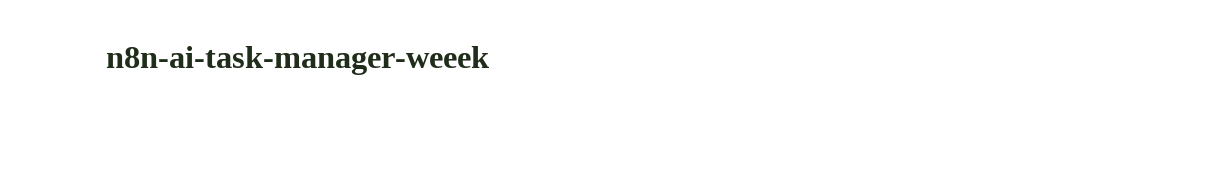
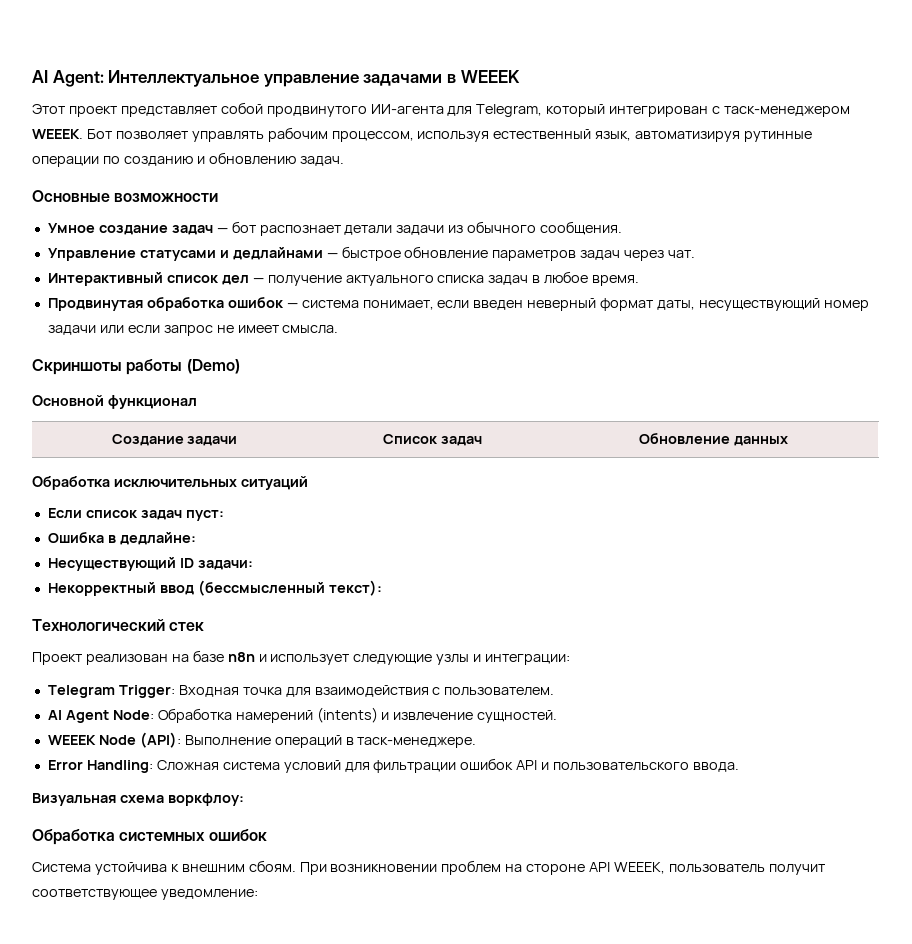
[106,46,490,75] n8n-ai-task-manager-weeek -> [32,70,520,87] [32,102,851,117] [32,127,813,142] [32,152,344,167] [32,190,219,202] [47,221,623,236] [47,246,696,261] [47,271,640,286] [47,297,869,311] [47,325,339,336] [32,359,240,375] [32,395,198,409] [111,434,238,446] [383,434,482,446] [639,433,788,446] [32,476,309,490] [47,508,224,521] [47,532,196,545] [47,557,253,571] [47,580,382,596] [32,619,205,631] [32,650,571,665] [47,685,555,698] [47,707,558,723] [47,732,477,748] [47,758,740,773] [32,793,244,806] [32,829,267,845] [32,860,825,875] [32,889,258,900] AI Agent: Интеллектуальное управление задачами в WEEEK // Этот проект представляет собой продвинутого ИИ-агента для Telegram, который интегрирован с таск-менеджером WEEEK. Бот позволяет управлять рабочим процессом, используя естественный язык, автоматизируя рутинные операции по созданию и обновлению задач. // Основные возможности // Умное создание задач — бот распознает детали задачи из обычного сообщения. // Управление статусами и дедлайнами — быстрое обновление параметров задач через чат. // Интерактивный список дел — получение актуального списка задач в любое время. // Продвинутая обработка ошибок — система понимает, если введен неверный формат даты, несуществующий номер задачи или если запрос не имеет смысла. // Скриншоты работы (Demo) // Основной функционал // Создание задачи | Список задач | Обновление данных // Обработка исключительных ситуаций // Если список задач пуст: // Ошибка в дедлайне: // Несуществующий ID задачи: // Некорректный ввод (бессмысленный текст): // Технологический стек // Проект реализован на базе n8n и использует следующие узлы и интеграции: // Telegram Trigger: Входная точка для взаимодействия с пользователем. // AI Agent Node: Обработка намерений (intents) и извлечение сущностей. // WEEEK Node (API): Выполнение операций в таск-менеджере. // Error Handling: Сложная система условий для фильтрации ошибок API и пользовательского ввода. // Визуальная схема воркфлоу: // Обработка системных ошибок // Система устойчива к внешним сбоям. При возникновении проблем на стороне API WEEEK, пользователь получит соответствующее уведомление:

